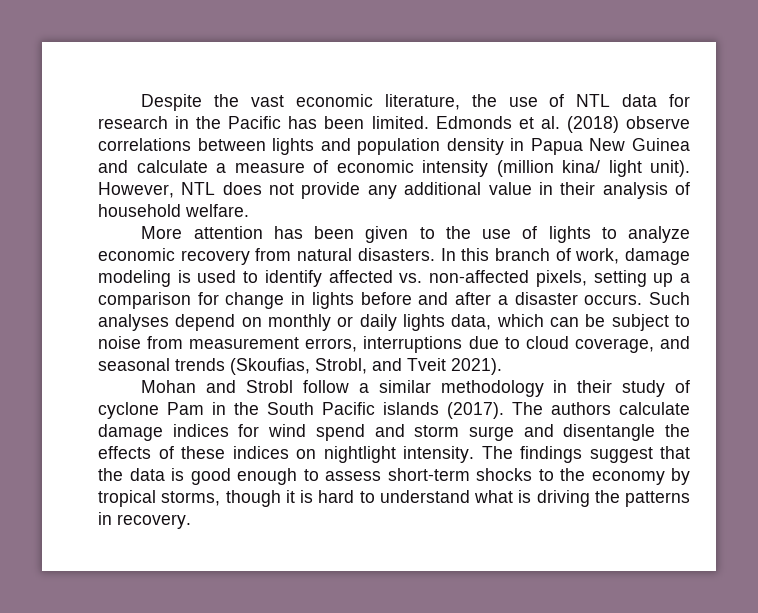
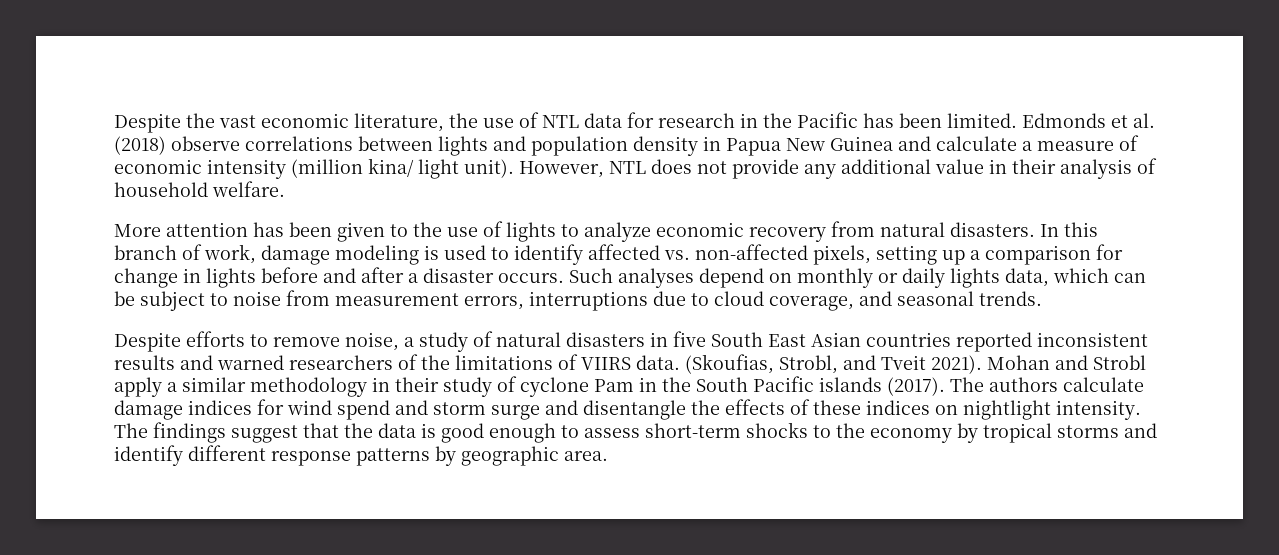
[175,358,225,371] trends -> [979,291,1042,306] [114,331,1148,352] [114,354,680,370] trends. // Despite efforts to remove noise, a study of natural disasters in five South East Asian countries reported inconsistent results and warned researchers of the limitations of VIIRS data.
(502, 366) // -> (982, 364) none
[302,380,349,393] follow -> [114,377,162,397] apply
[161,490,690,507] [98,512,191,529] storms, though it is hard to understand what is driving the patterns in recovery. -> [1057,423,1157,438] [114,445,608,466] storms and identify different response patterns by geographic area.

